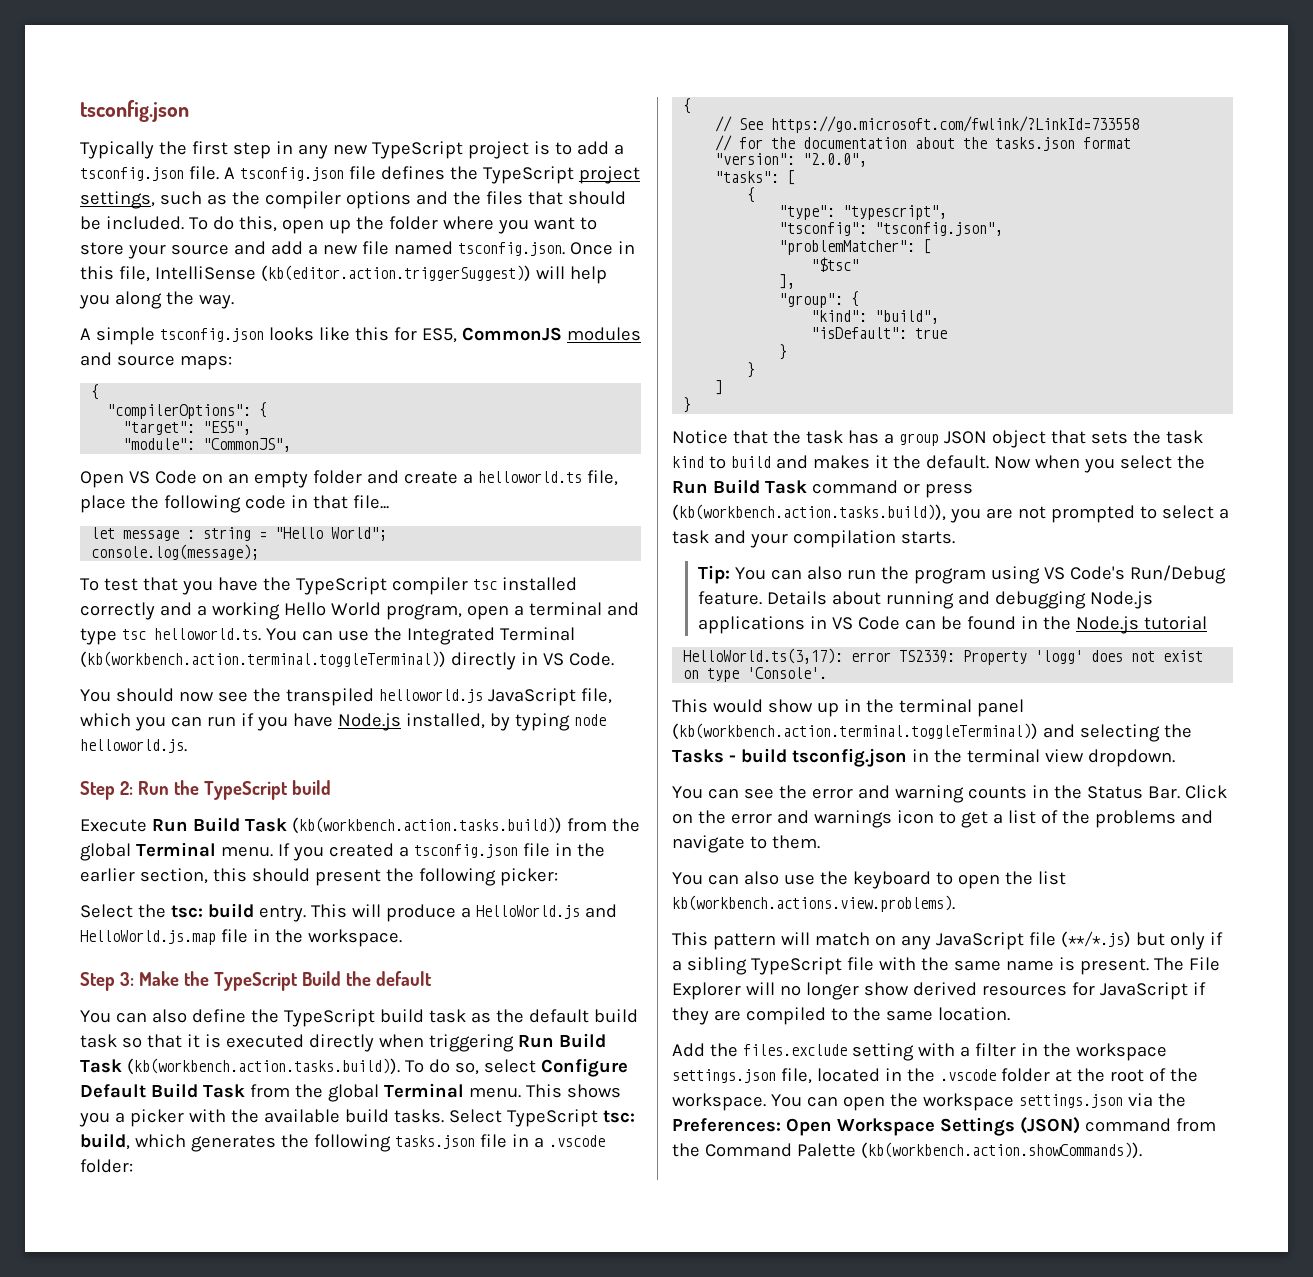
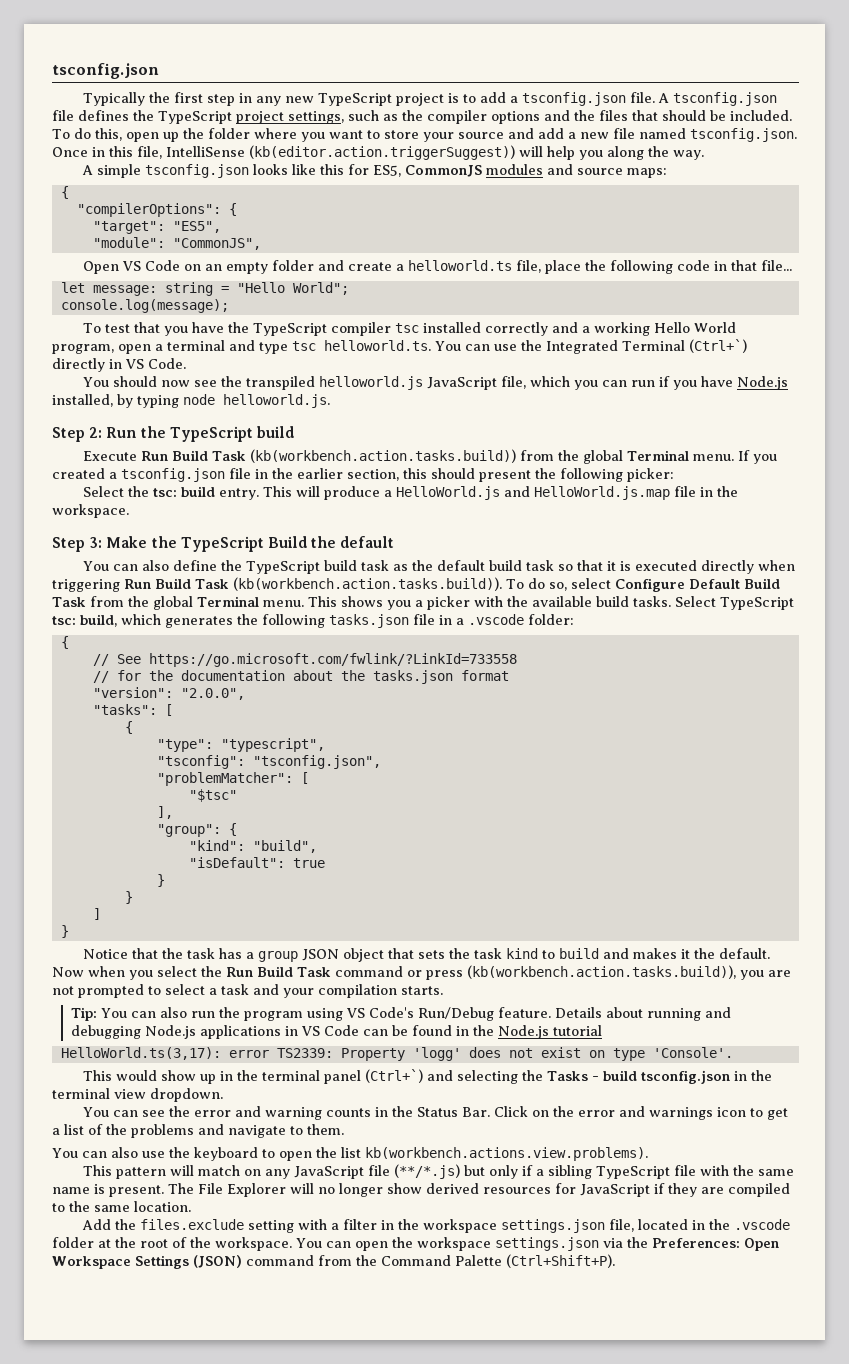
[123,530,196,541] message : -> [92,285,157,296] message:
[80,651,446,668] (kb(workbench.action.terminal.toggleTerminal)) -> [688,339,747,353] (Ctrl+`)
[672,723,1038,740] (kb(workbench.action.terminal.toggleTerminal)) -> [365,1069,424,1083] (Ctrl+`)
[860,1142,1142,1159] (kb(workbench.action.showCommands)). -> [506,1254,615,1268] (Ctrl+Shift+P).

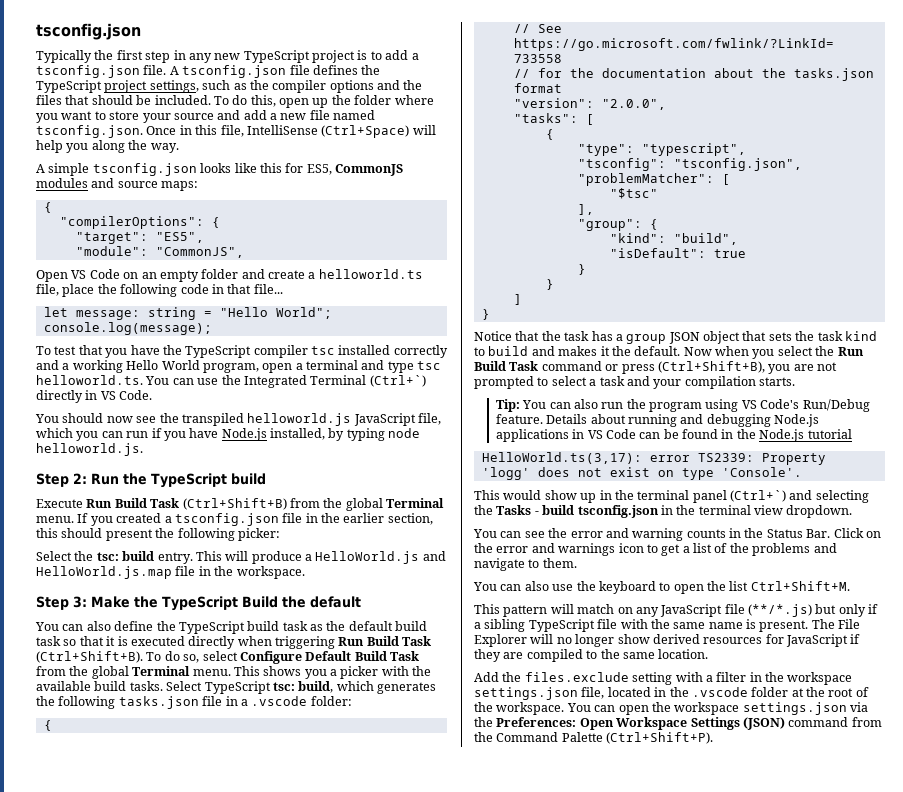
[249,145,515,160] (kb(editor.action.triggerSuggest)) -> [321,125,410,138] (Ctrl+Space)
[250,449,517,463] (kb(workbench.action.tasks.build)) -> [182,498,287,510] (Ctrl+Shift+B)
[232,577,502,591] (kb(workbench.action.tasks.build)). -> [36,651,143,663] (Ctrl+Shift+B).
[466,965,736,979] (kb(workbench.action.tasks.build)), -> [657,361,765,373] (Ctrl+Shift+B),
[364,1147,648,1161] kb(workbench.actions.view.problems). -> [750,581,850,591] Ctrl+Shift+M.

